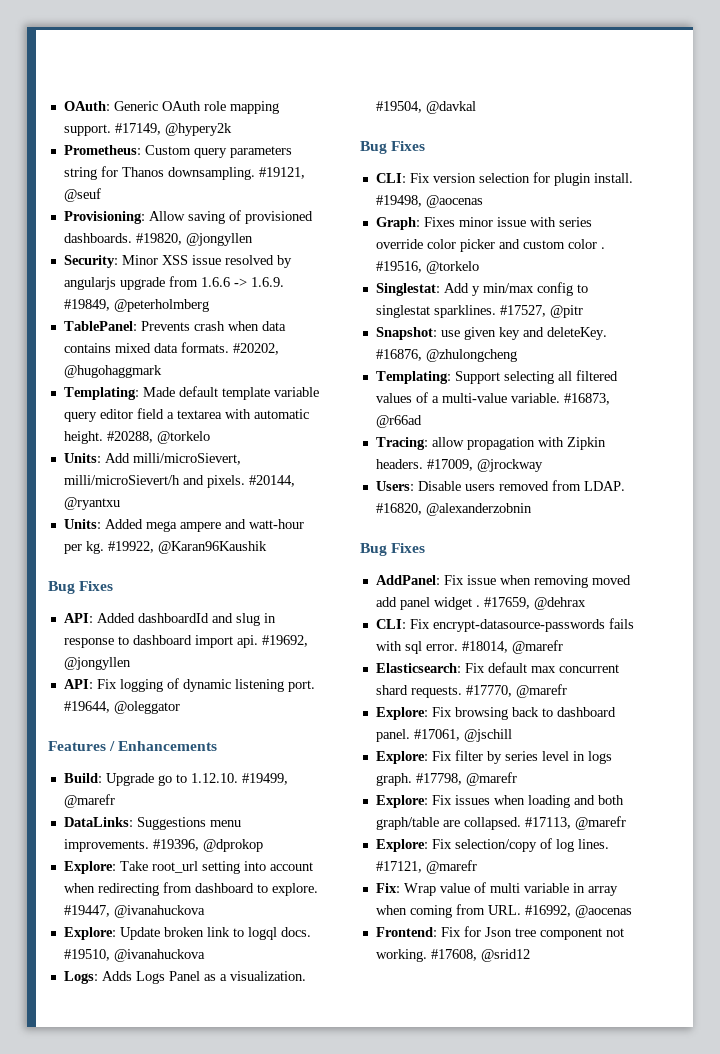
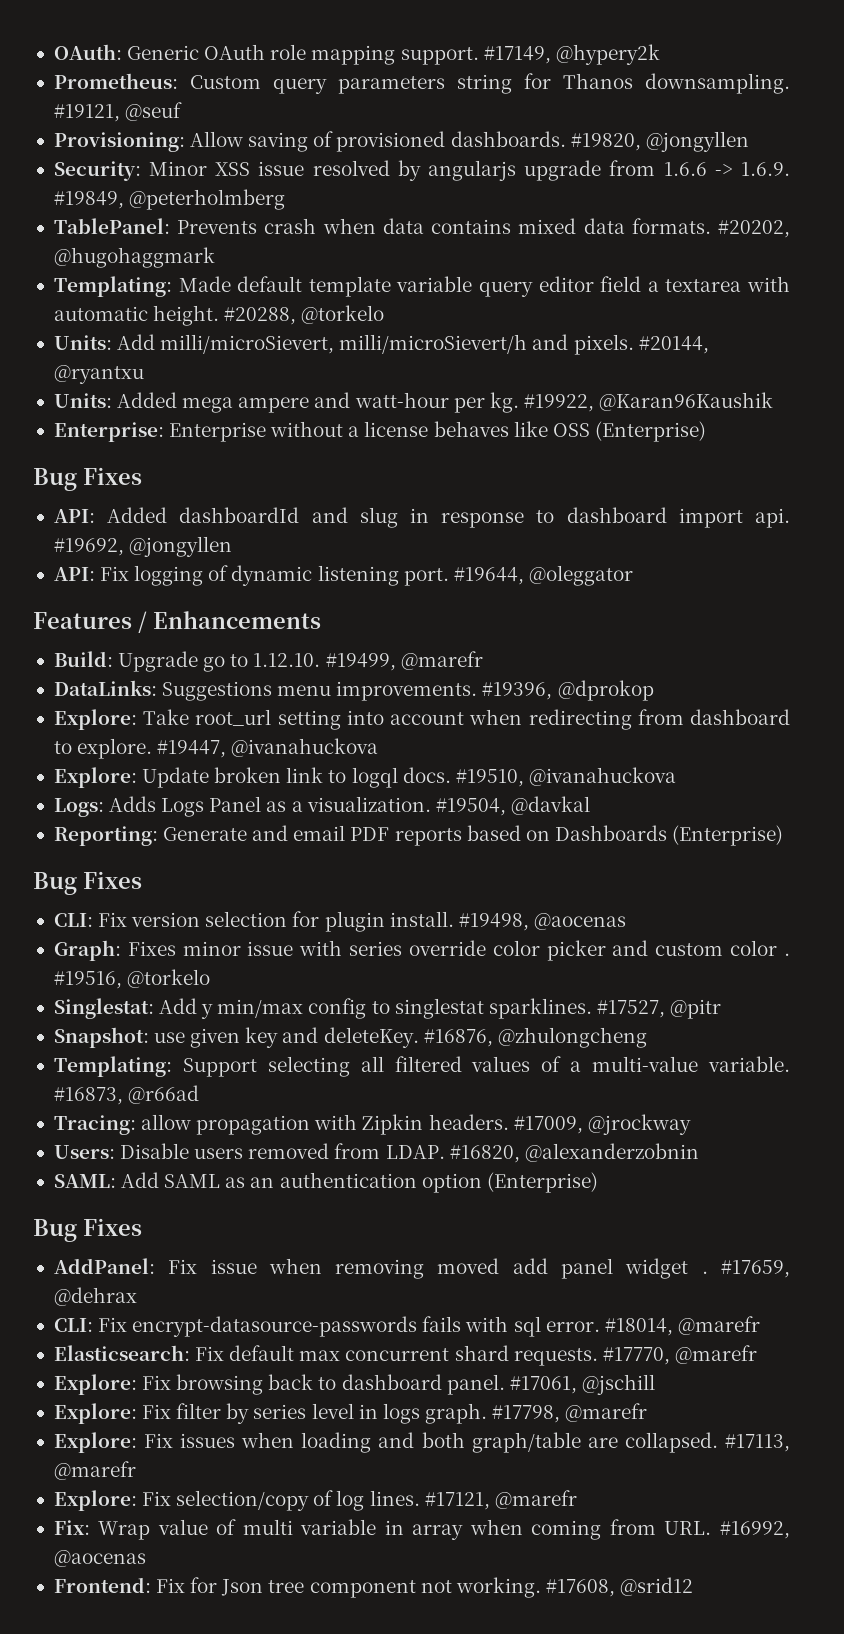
(267, 547) none -> [53,421,706,442] // Enterprise: Enterprise without a license behaves like OSS (Enterprise)
(476, 107) none -> [53,825,784,846] // Reporting: Generate and email PDF reports based on Dashboards (Enterprise)
(532, 509) none -> [53,1172,598,1193] // SAML: Add SAML as an authentication option (Enterprise)

